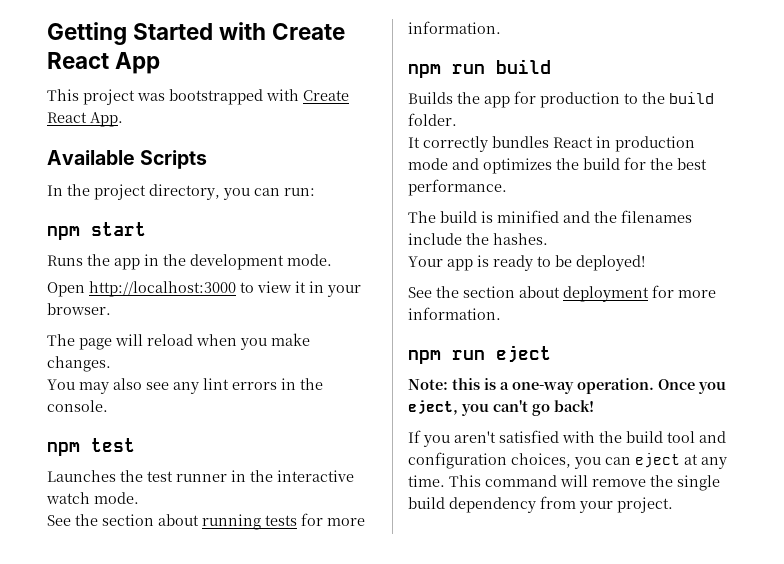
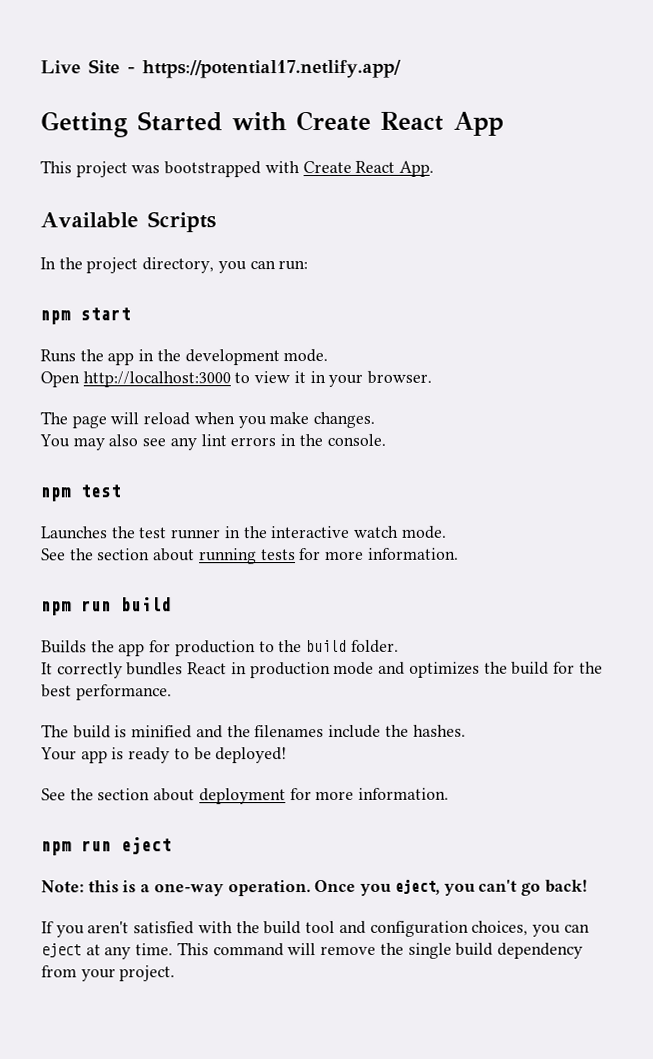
(47, 33) none -> [40,59,401,79] Live Site - https://potential17.netlify.app/ //

